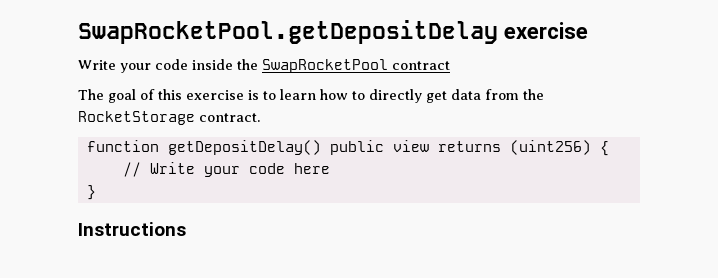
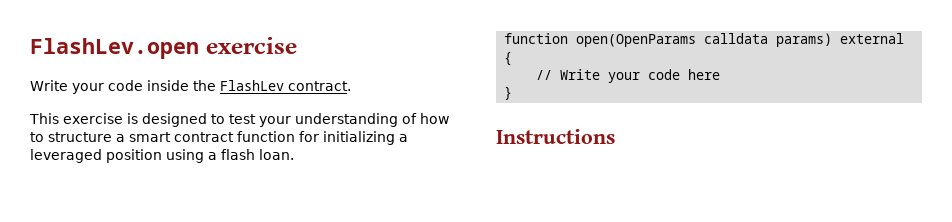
[78,20,498,44] SwapRocketPool.getDepositDelay -> [30,38,199,59] FlashLev.open
[262,59,450,73] [78,89,544,103] [78,111,260,125] [86,140,591,155] SwapRocketPool contract // The goal of this exercise is to learn how to directly get data from the RocketStorage contract. // function getDepositDelay() public view returns (uint256) -> [220,80,351,91] [29,113,449,127] [30,131,408,145] [30,149,294,163] [504,33,905,47] FlashLev contract. // This exercise is designed to test your understanding of how to structure a smart contract function for initializing a leveraged position using a flash loan. // function open(OpenParams calldata params) external

